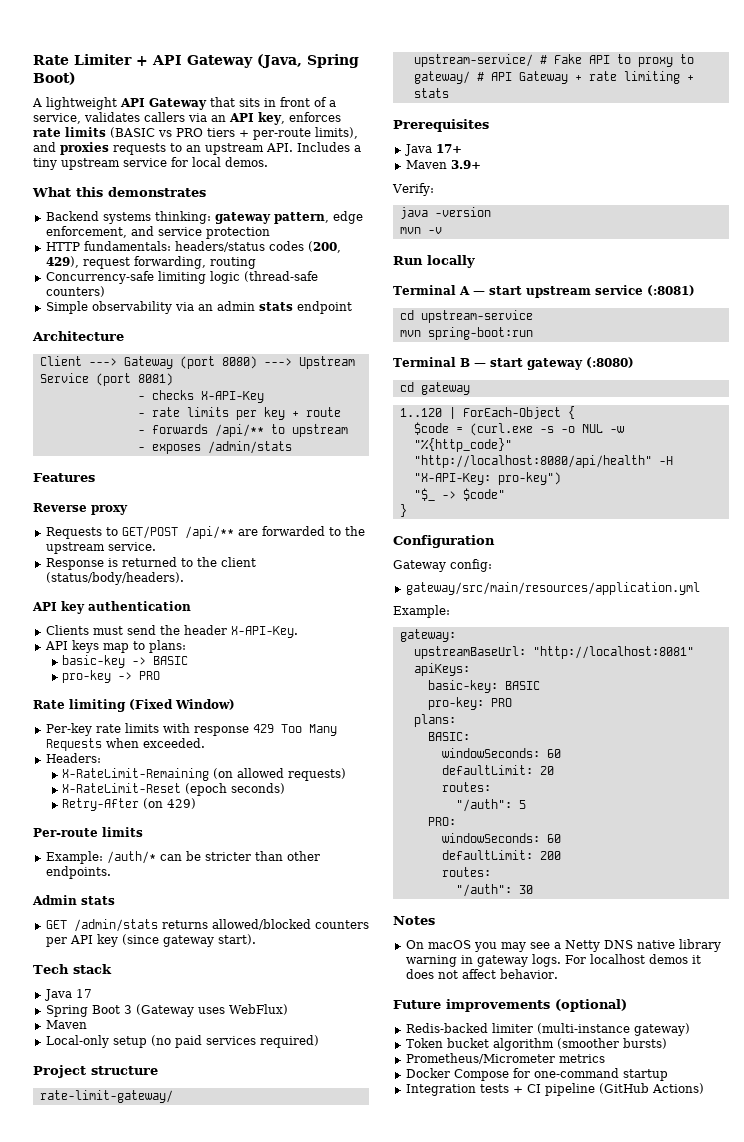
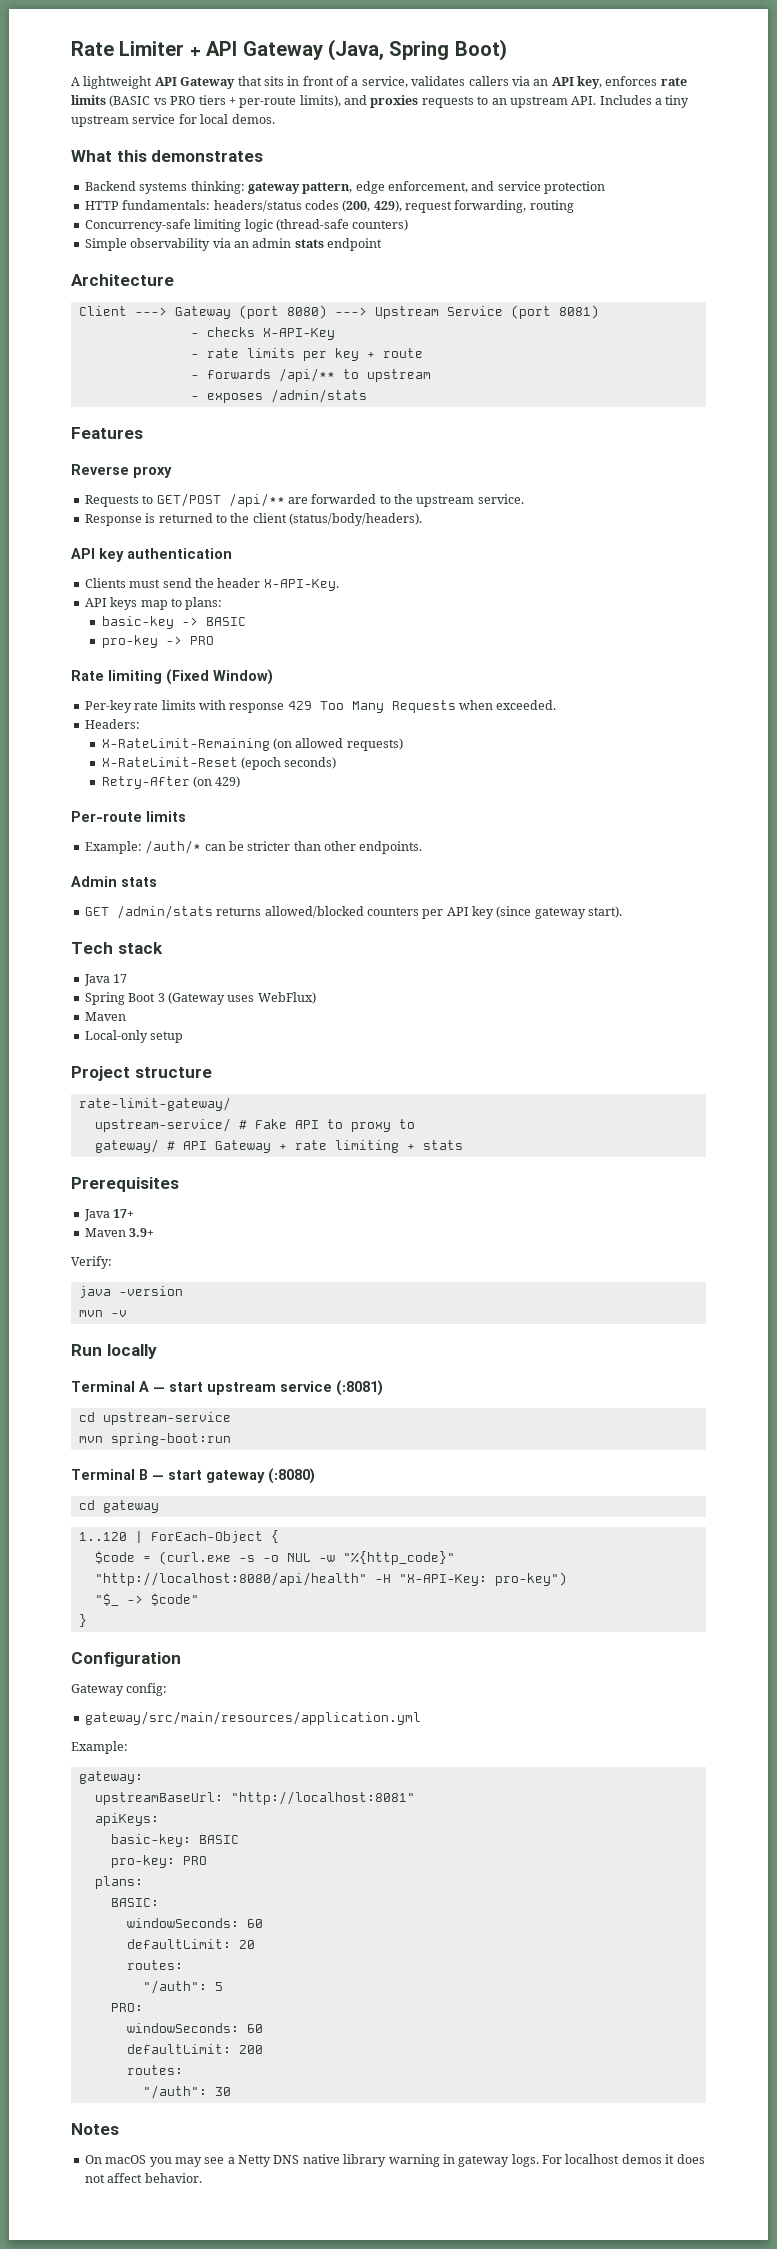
[150,1035,319,1048] (no paid services required) -> (184, 1037) none
[393,999,627,1012] [405,1023,690,1036] [405,1038,667,1051] [405,1053,605,1064] [405,1068,668,1081] [405,1083,704,1096] // Future improvements (optional) // Redis-backed limiter (multi-instance gateway) // Token bucket algorithm (smoother bursts) // Prometheus/Micrometer metrics // Docker Compose for one-command startup // Integration tests + CI pipeline (GitHub Actions) -> (202, 2178) none

